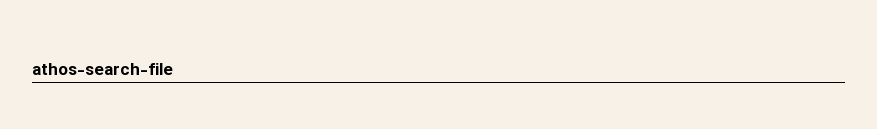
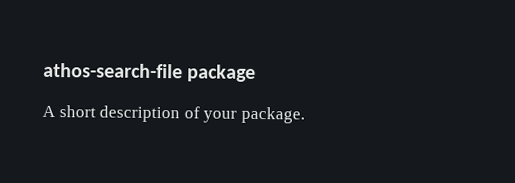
(173, 69) none -> [187,64,257,82] [42,105,305,124] package // A short description of your package.

